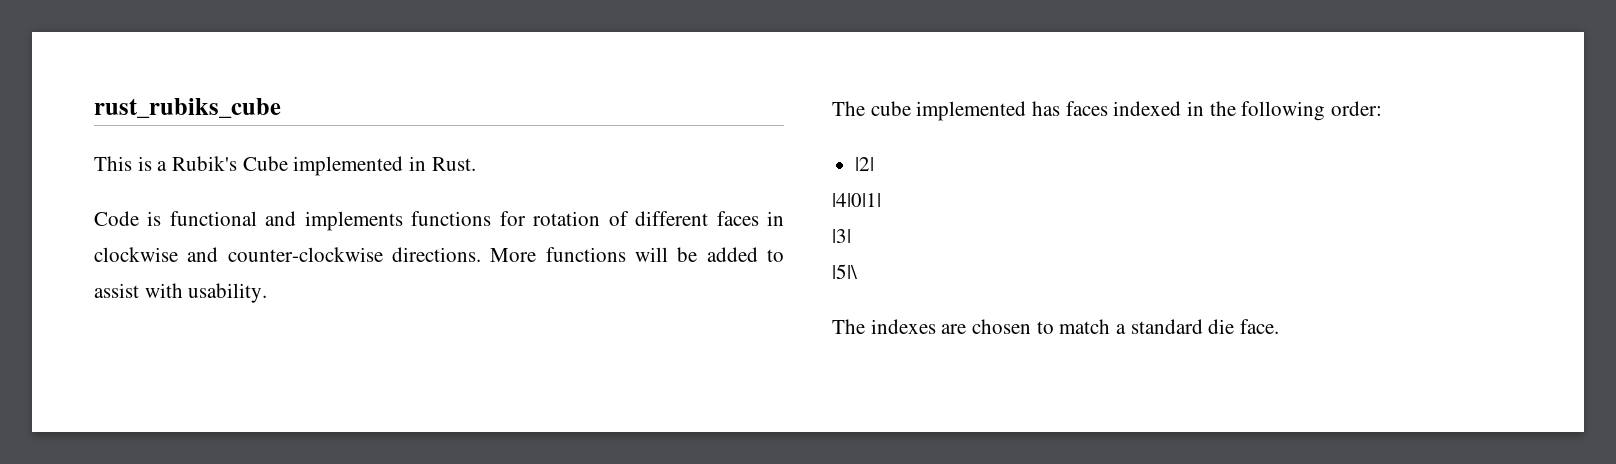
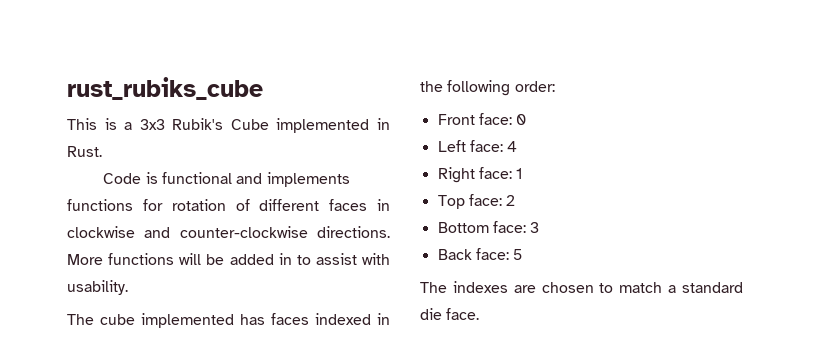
(168, 166) none -> [139,119,165,130] 3x3
(758, 254) none -> [278,253,292,265] in
[855,157,875,171] [832,193,881,207] [832,229,851,243] [832,264,858,279] |2| // |4|0|1| // |3| // |5|\ -> [437,113,527,125] [437,140,518,152] [437,167,523,183] [437,194,516,209] [437,221,540,233] [437,248,523,260] Front face: 0 // Left face: 4 // Right face: 1 // Top face: 2 // Bottom face: 3 // Back face: 5

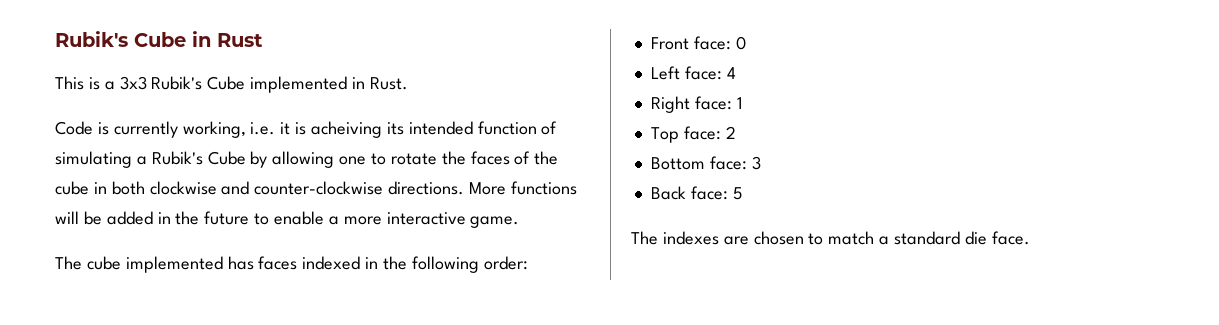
[67,77,263,100] rust_rubiks_cube -> [55,31,263,47] Rubik's Cube in Rust
[161,172,350,187] [67,199,390,211] functional and implements functions for rotation of different faces in -> [113,121,558,138] [55,151,559,168] [55,181,145,195] currently working, i.e. it is acheiving its intended function of simulating a Rubik's Cube by allowing one to rotate the faces of the cube in both
[296,253,390,265] [67,280,128,295] to assist with usability. -> [175,211,520,228] the future to enable a more interactive game.

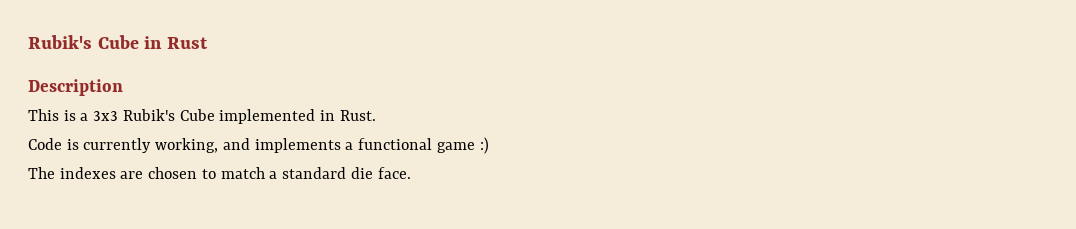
(263, 40) none -> [28,79,123,96] // Description
[250,121,558,138] [55,151,559,168] [55,181,577,195] [55,211,520,228] [55,256,528,273] [650,36,746,50] [650,66,736,80] [650,96,742,113] [650,126,736,143] [650,156,761,170] [650,186,742,200] i.e. it is acheiving its intended function of simulating a Rubik's Cube by allowing one to rotate the faces of the cube in both clockwise and counter-clockwise directions. More functions will be added in the future to enable a more interactive game. // The cube implemented has faces indexed in the following order: // Front face: 0 // Left face: 4 // Right face: 1 // Top face: 2 // Bottom face: 3 // Back face: 5 -> [222,137,489,154] and implements a functional game :)

